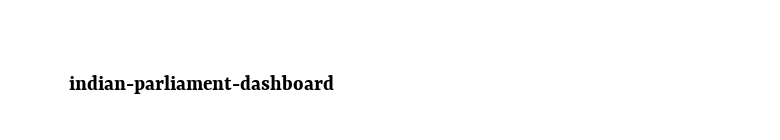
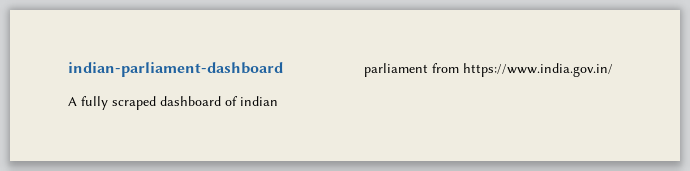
(334, 84) none -> [68,96,278,110] [364,63,613,77] // A fully scraped dashboard of indian parliament from https://www.india.gov.in/

